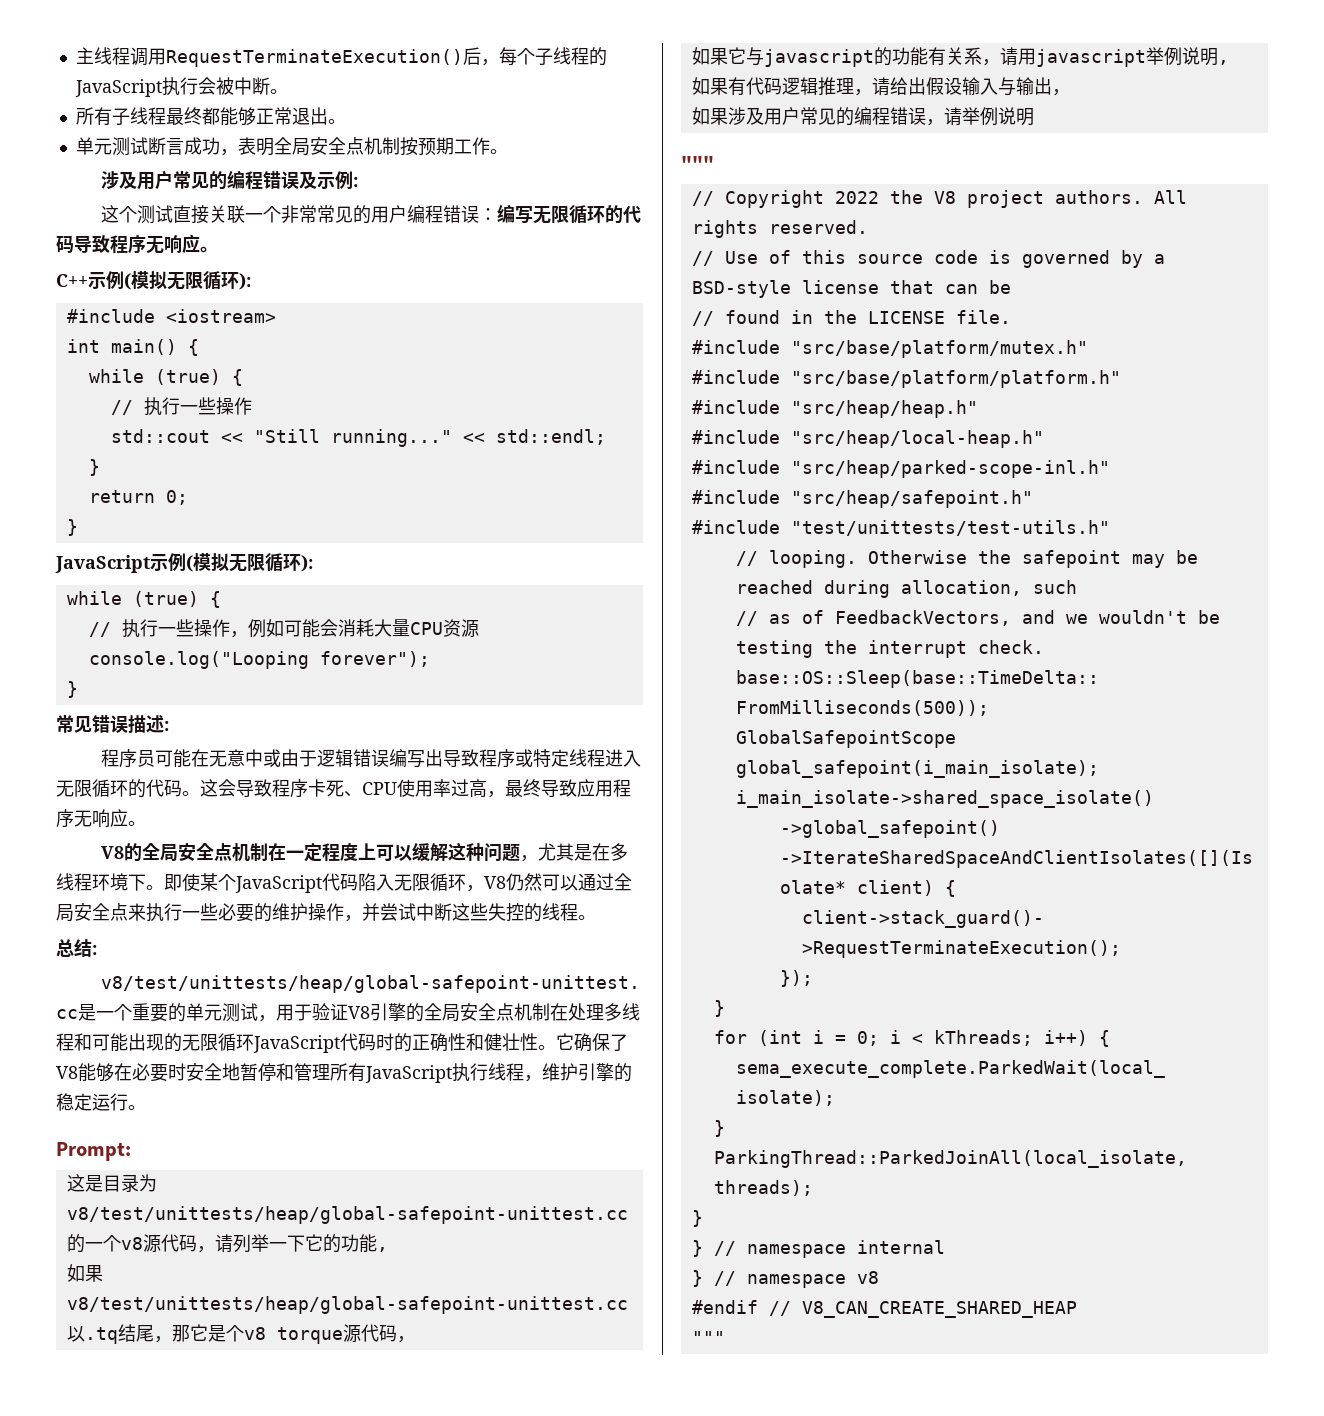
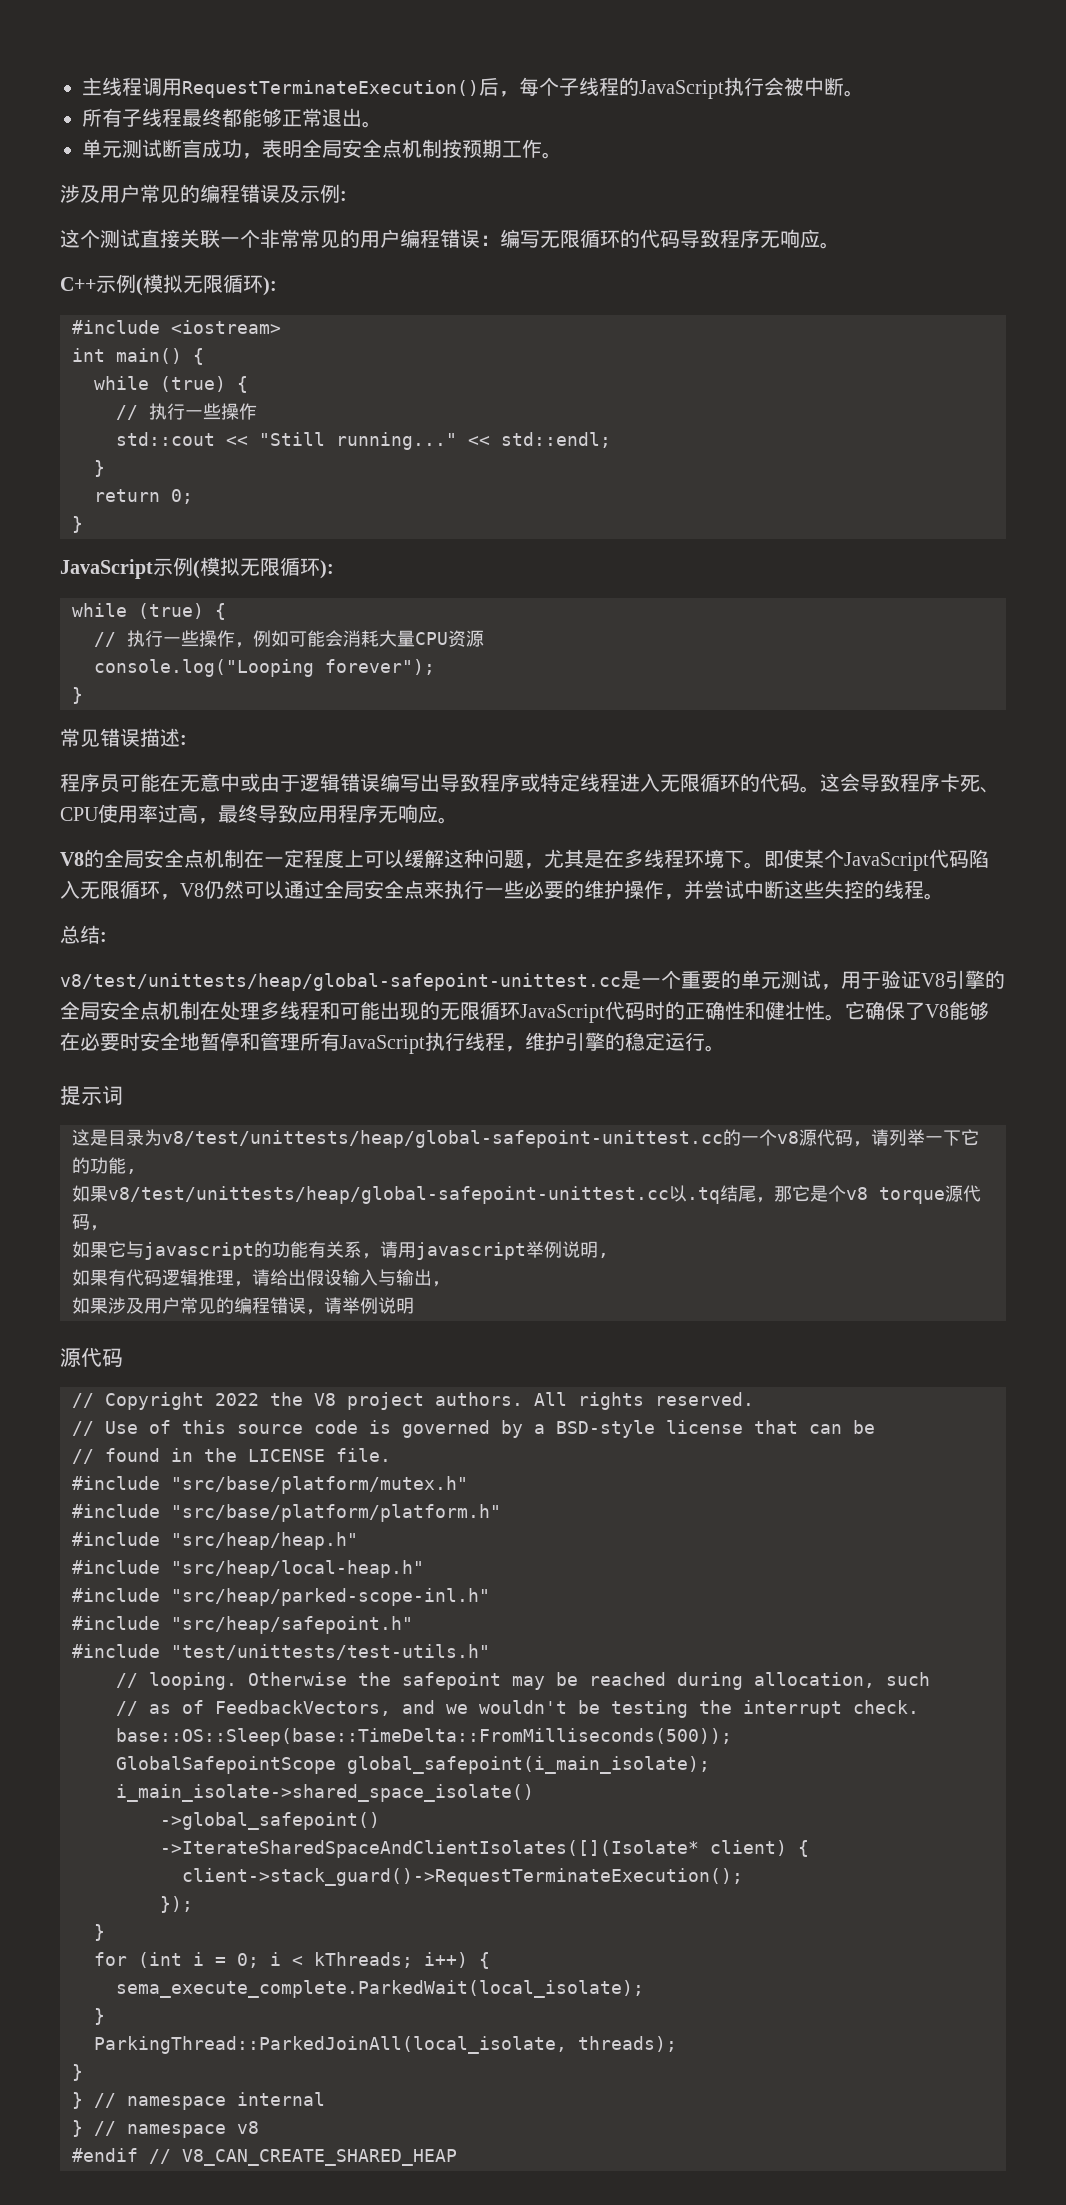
[56,1142,131,1161] Prompt: -> [60,1086,123,1105] 提示词
[681,156,714,170] """ -> [60,1348,123,1367] 源代码
[691,1331,725,1344] // """ -> (457, 2157) none

